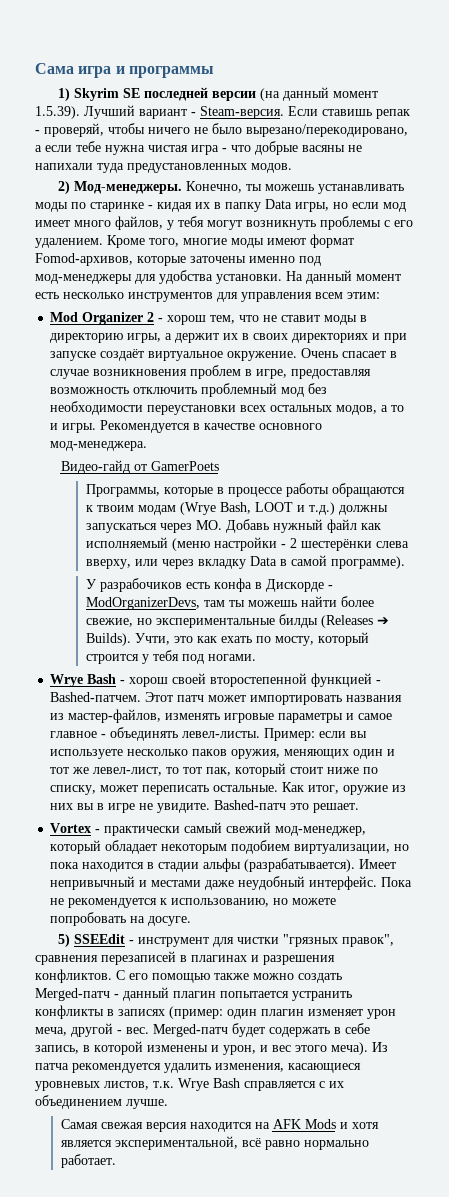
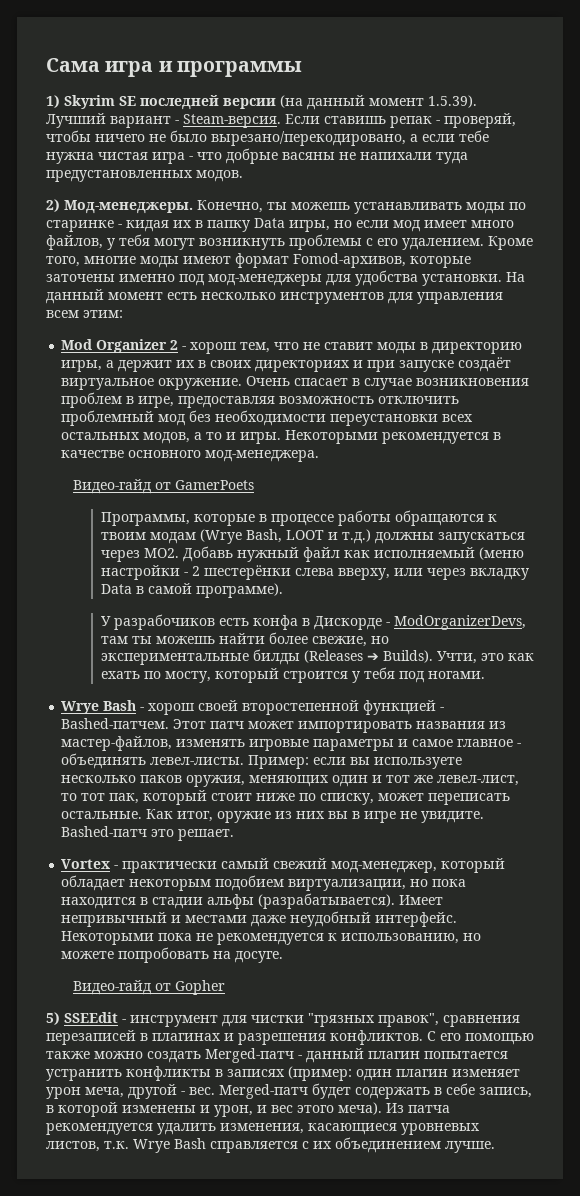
[100,420,191,433] Рекомендуется -> [285,430,490,444] Некоторыми рекомендуется
[195,520,222,530] МО. -> [143,548,179,558] МО2.
[381,877,413,887] Пока -> [61,931,193,945] Некоторыми пока
(192, 921) none -> [73,980,226,995] // Видео-гайд от Gopher
[60,1119,379,1132] [60,1136,369,1150] [60,1154,116,1168] // Самая свежая версия находится на AFK Mods и хотя является экспериментальной, всё равно нормально работает. -> (495, 1147) none

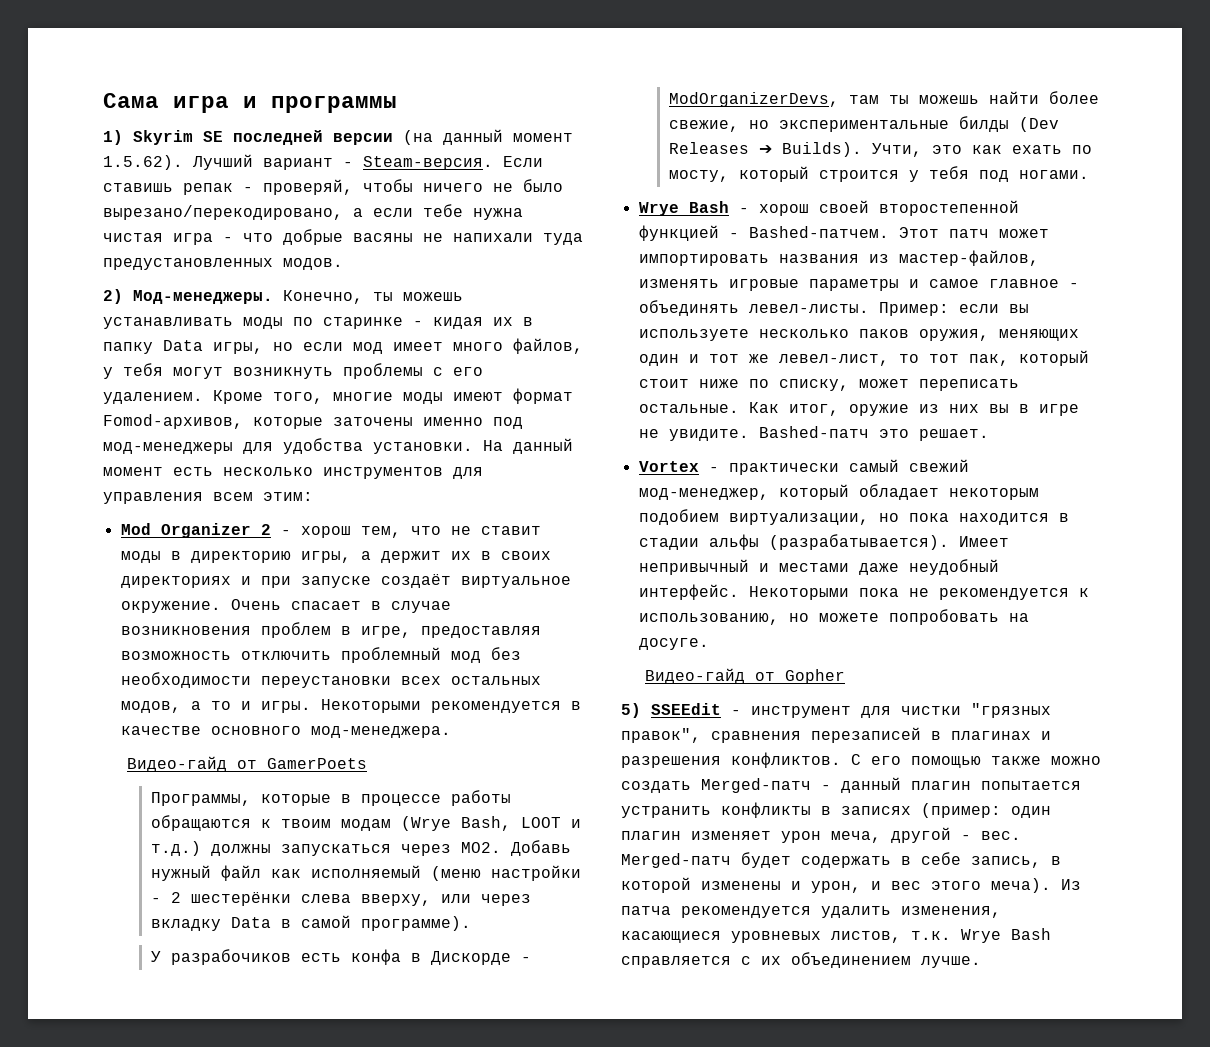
[428,95,477,108] 1.5.39). -> [103,155,183,170] 1.5.62).
[303,650,363,663] (Releases -> [1018,117,1059,132] [668,142,749,154] (Dev Releases

